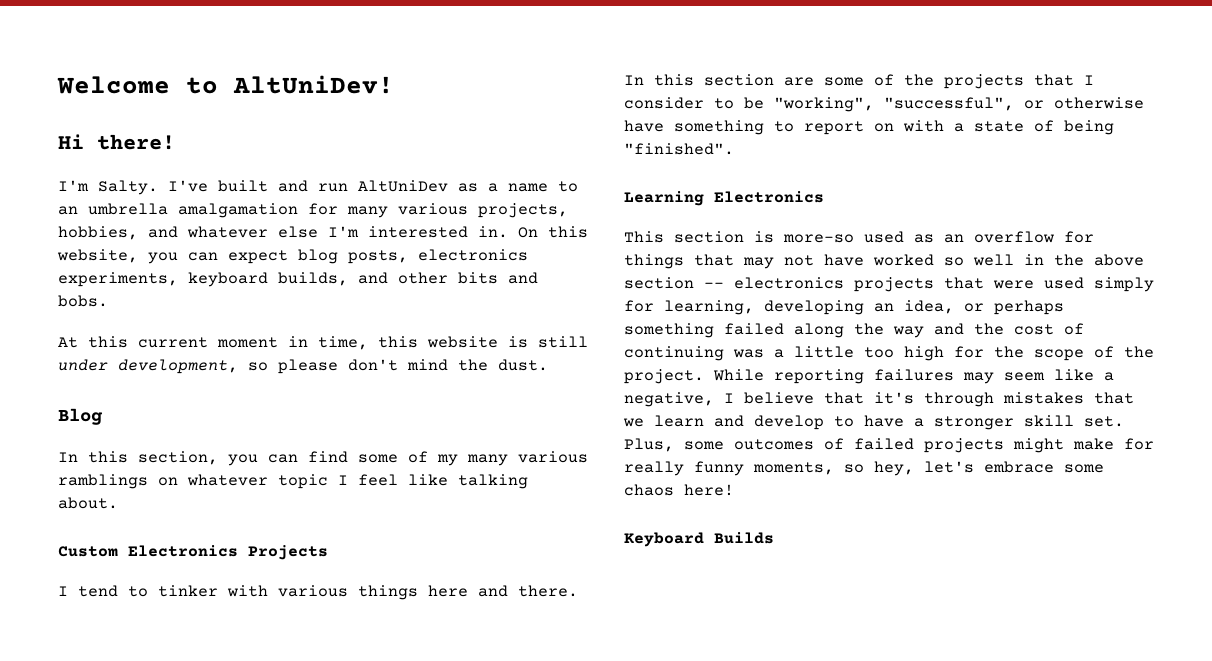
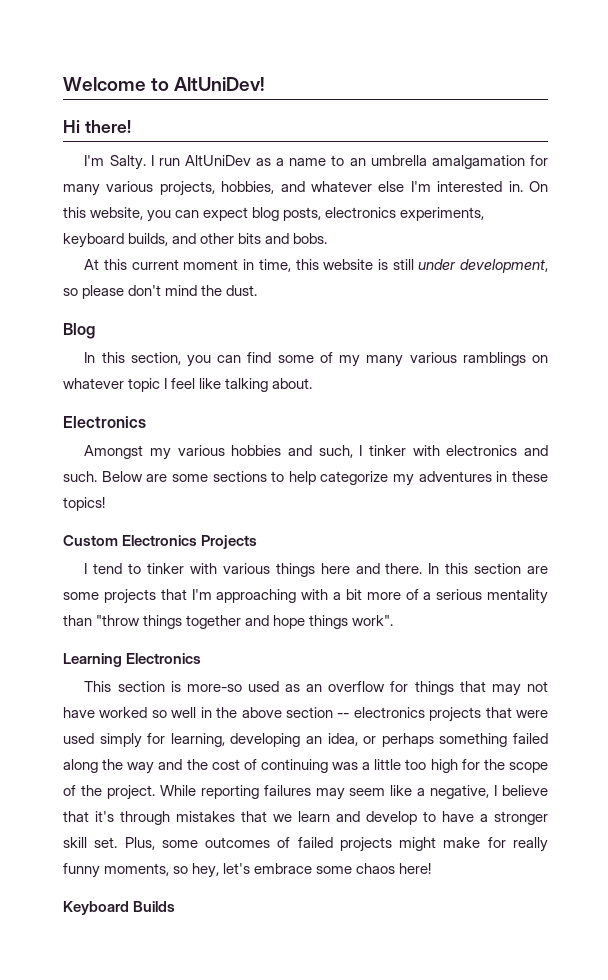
[168,180,308,192] I've built and -> [150,155,154,166] I
(118, 503) none -> [63,416,146,428] [84,445,548,460] [63,471,548,486] [63,497,105,511] // Electronics // Amongst my various hobbies and such, I tinker with electronics and such. Below are some sections to help categorize my adventures in these topics!
[874,74,1094,89] [624,97,1144,112] [624,120,1114,135] [624,143,734,155] of the projects that I consider to be "working", "successful", or otherwise have something to report on with a state of being "finished". -> [103,589,548,604] [63,615,394,629] projects that I'm approaching with a bit more of a serious mentality than "throw things together and hope things work".

